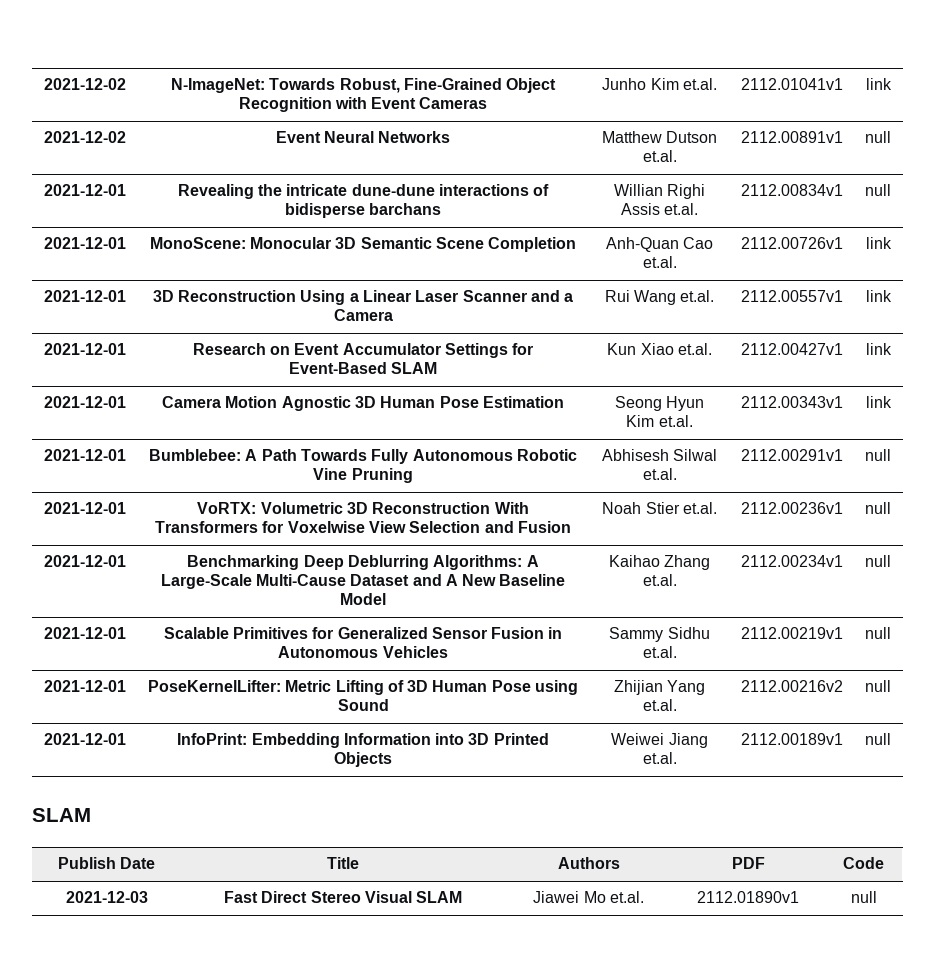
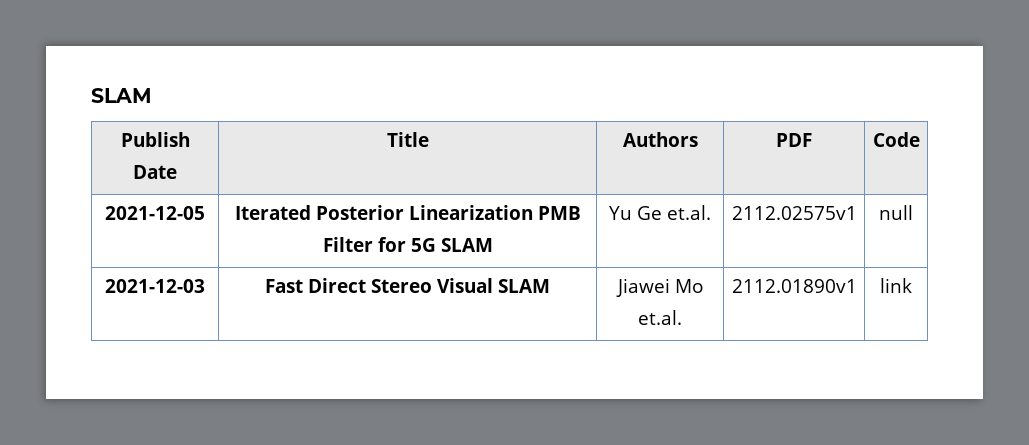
[43,78,126,90] [170,78,557,93] [238,97,488,112] [602,78,717,90] [740,78,843,90] [865,78,892,90] [43,131,126,143] [275,131,451,143] [601,131,718,143] [642,150,677,162] [740,131,843,143] [865,131,891,143] [43,184,126,196] [177,184,550,199] [284,203,442,218] [613,184,706,199] [620,203,699,215] [740,184,843,196] [865,184,891,196] [43,237,126,249] [149,237,577,252] [605,237,714,252] [642,256,677,268] [740,237,843,249] [865,237,892,249] [43,290,126,302] [152,290,574,305] [333,309,393,321] [604,290,715,305] [740,290,843,302] [865,290,892,302] [43,343,126,355] [192,343,534,358] [288,362,438,374] [607,343,712,355] [740,343,843,355] [865,343,892,355] [43,396,126,408] [162,396,564,411] [614,396,705,411] [626,415,693,427] [740,396,843,408] [865,396,892,408] [43,449,126,461] [149,449,577,464] [313,468,413,483] [601,449,718,461] [642,468,677,480] [740,449,843,461] [865,449,891,461] [43,502,126,514] [197,502,529,514] [155,521,571,533] [602,502,717,514] [740,502,843,514] [865,502,891,514] [43,555,126,567] [187,555,539,570] [160,574,566,589] [340,593,386,605] [608,555,711,570] [642,574,677,586] [740,555,843,567] [865,555,891,567] [43,627,126,639] [163,627,563,639] [278,646,448,658] [609,627,710,642] [642,646,677,658] [740,627,843,639] [865,627,891,639] [43,680,126,692] [147,680,579,695] [337,699,389,711] [613,680,706,695] [642,699,677,711] [740,680,843,692] [865,680,891,692] [43,733,126,745] [177,733,549,748] [334,752,392,767] [611,733,708,748] [642,752,677,764] [740,733,843,745] [865,733,891,745] 2021-12-02 | N-ImageNet: Towards Robust, Fine-Grained Object Recognition with Event Cameras | Junho Kim et.al. | 2112.01041v1 | link // 2021-12-02 | Event Neural Networks | Matthew Dutson et.al. | 2112.00891v1 | null // 2021-12-01 | Revealing the intricate dune-dune interactions of bidisperse barchans | Willian Righi Assis et.al. | 2112.00834v1 | null // 2021-12-01 | MonoScene: Monocular 3D Semantic Scene Completion | Anh-Quan Cao et.al. | 2112.00726v1 | link // 2021-12-01 | 3D Reconstruction Using a Linear Laser Scanner and a Camera | Rui Wang et.al. | 2112.00557v1 | link // 2021-12-01 | Research on Event Accumulator Settings for Event-Based SLAM | Kun Xiao et.al. | 2112.00427v1 | link // 2021-12-01 | Camera Motion Agnostic 3D Human Pose Estimation | Seong Hyun Kim et.al. | 2112.00343v1 | link // 2021-12-01 | Bumblebee: A Path Towards Fully Autonomous Robotic Vine Pruning | Abhisesh Silwal et.al. | 2112.00291v1 | null // 2021-12-01 | VoRTX: Volumetric 3D Reconstruction With Transformers for Voxelwise View Selection and Fusion | Noah Stier et.al. | 2112.00236v1 | null // 2021-12-01 | Benchmarking Deep Deblurring Algorithms: A Large-Scale Multi-Cause Dataset and A New Baseline Model | Kaihao Zhang et.al. | 2112.00234v1 | null // 2021-12-01 | Scalable Primitives for Generalized Sensor Fusion in Autonomous Vehicles | Sammy Sidhu et.al. | 2112.00219v1 | null // 2021-12-01 | PoseKernelLifter: Metric Lifting of 3D Human Pose using Sound | Zhijian Yang et.al. | 2112.00216v2 | null // 2021-12-01 | InfoPrint: Embedding Information into 3D Printed Objects | Weiwei Jiang et.al. | 2112.00189v1 | null // -> (91, 95) none
(884, 863) none -> [105,206,205,220] [234,205,581,220] [322,237,493,252] [609,205,711,220] [731,206,857,220] [879,205,913,220] // 2021-12-05 | Iterated Posterior Linearization PMB Filter for 5G SLAM | Yu Ge et.al. | 2112.02575v1 | null
[850,891,877,903] null -> [880,278,912,293] link

